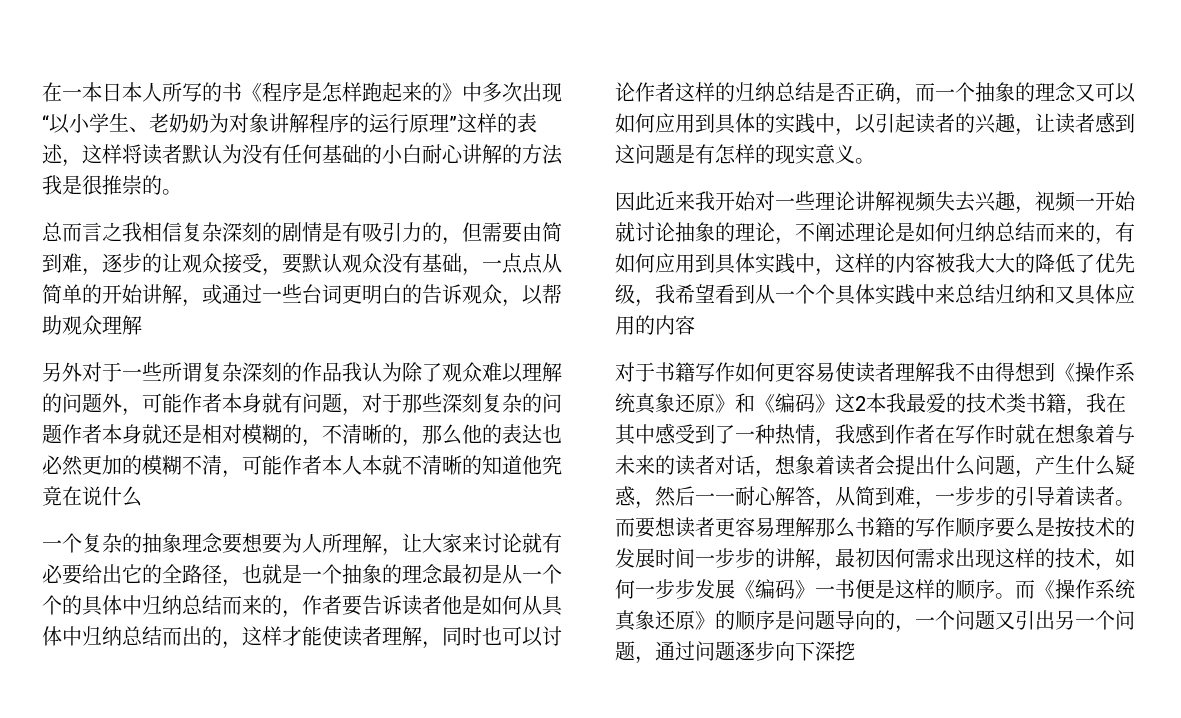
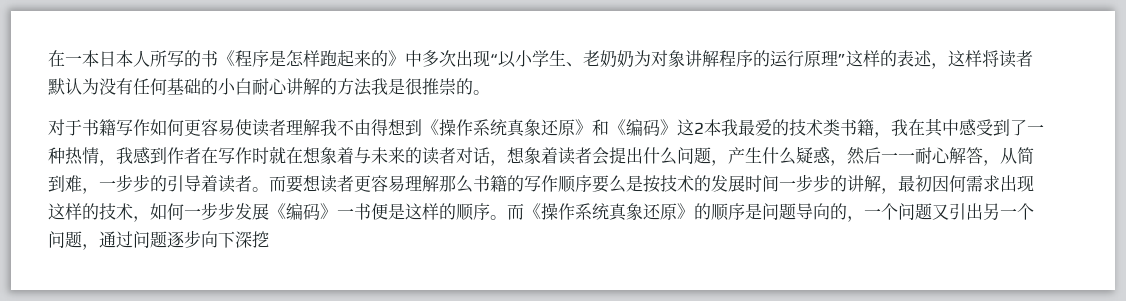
[42,222,562,245] [42,253,562,276] [42,284,562,307] [42,315,142,335] [42,362,562,383] [42,393,562,416] [42,424,562,447] [42,455,562,478] [42,486,142,507] [42,533,562,556] [42,564,562,587] [42,595,563,618] [42,626,562,649] [615,82,1136,105] [615,112,1135,136] [615,144,875,165] [615,191,1136,214] [615,222,1135,245] [615,253,1135,276] [615,284,1135,307] [615,315,695,335] // 总而言之我相信复杂深刻的剧情是有吸引力的，但需要由简到难，逐步的让观众接受，要默认观众没有基础，一点点从简单的开始讲解，或通过一些台词更明白的告诉观众，以帮助观众理解 // 另外对于一些所谓复杂深刻的作品我认为除了观众难以理解的问题外，可能作者本身就有问题，对于那些深刻复杂的问题作者本身就还是相对模糊的，不清晰的，那么他的表达也必然更加的模糊不清，可能作者本人本就不清晰的知道他究竟在说什么 // 一个复杂的抽象理念要想要为人所理解，让大家来讨论就有必要给出它的全路径，也就是一个抽象的理念最初是从一个个的具体中归纳总结而来的，作者要告诉读者他是如何从具体中归纳总结而出的，这样才能使读者理解，同时也可以讨论作者这样的归纳总结是否正确，而一个抽象的理念又可以如何应用到具体的实践中，以引起读者的兴趣，让读者感到这问题是有怎样的现实意义。 // 因此近来我开始对一些理论讲解视频失去兴趣，视频一开始就讨论抽象的理论，不阐述理论是如何归纳总结而来的，有如何应用到具体实践中，这样的内容被我大大的降低了优先级，我希望看到从一个个具体实践中来总结归纳和又具体应用的内容 -> (490, 92) none

